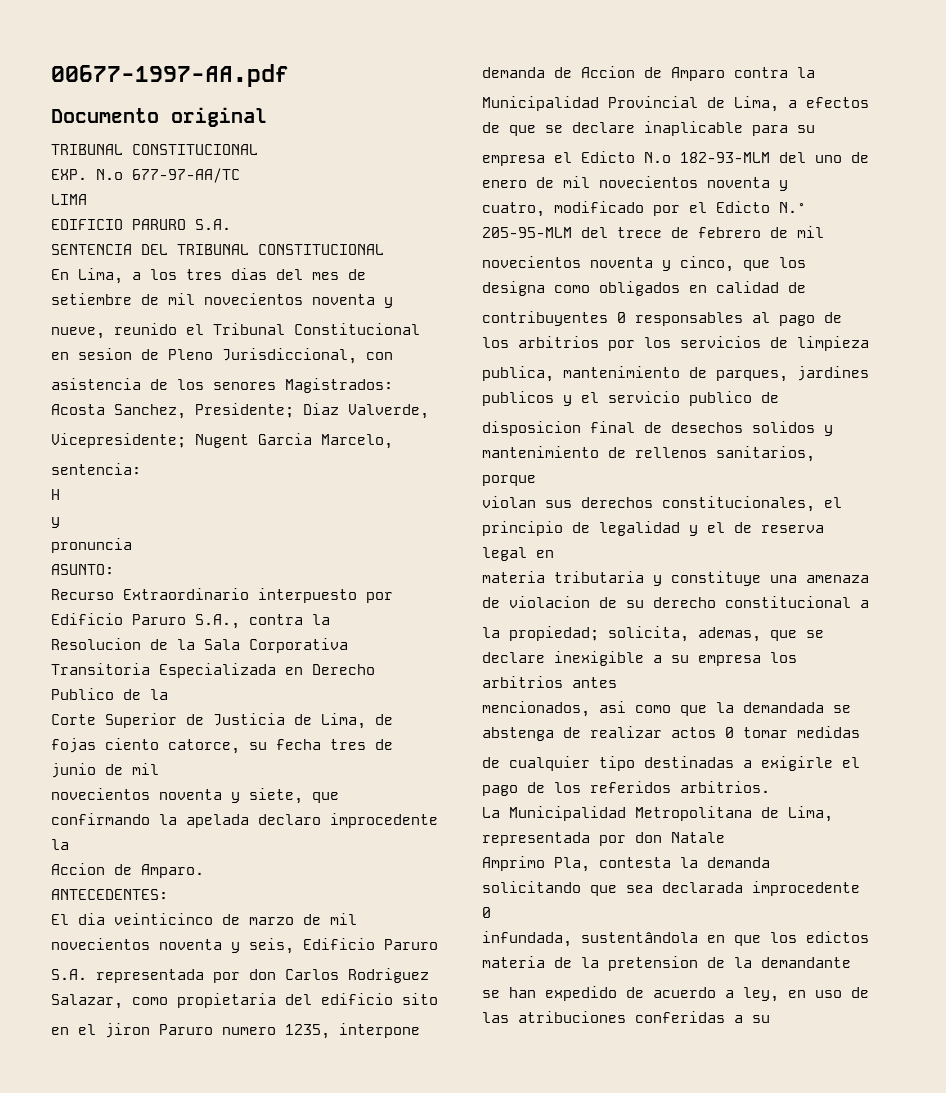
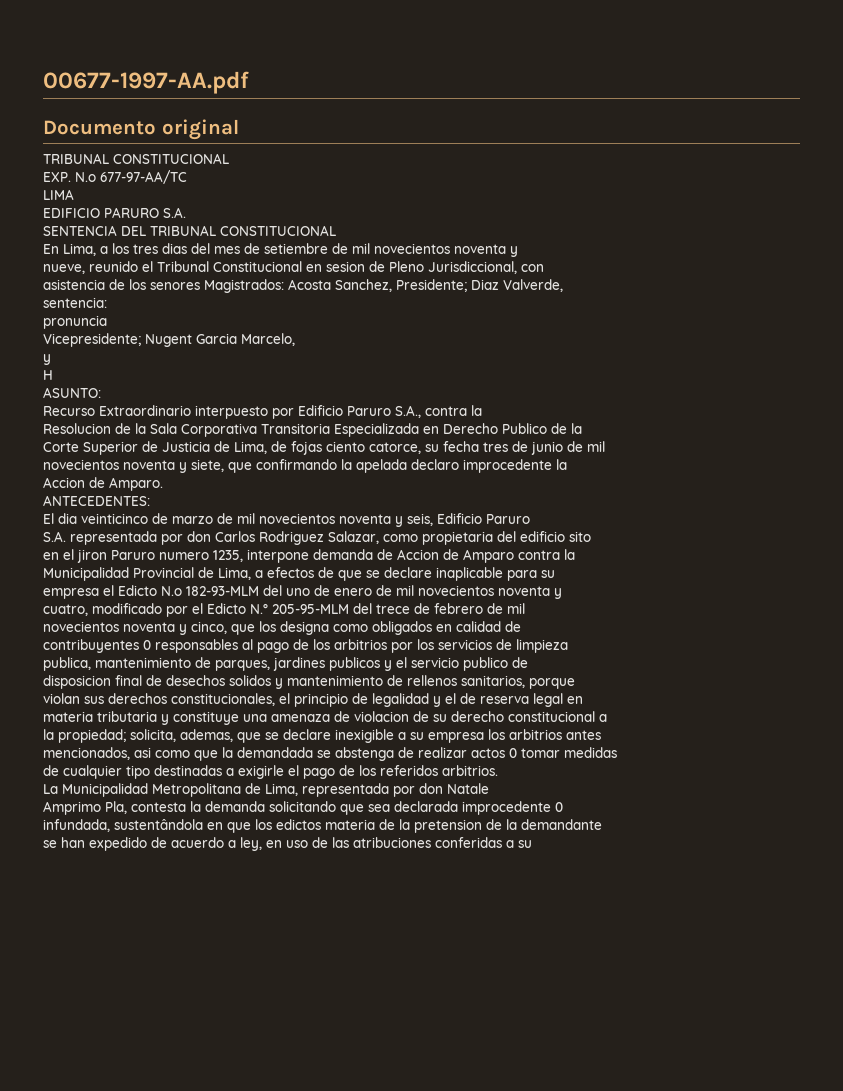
(429, 411) none -> [43,297,107,308] [43,315,107,329] // sentencia: // pronuncia
[51,463,141,475] sentencia: -> [43,354,51,365] y
[51,517,60,528] [51,538,132,553] // y // pronuncia -> (53, 375) none

